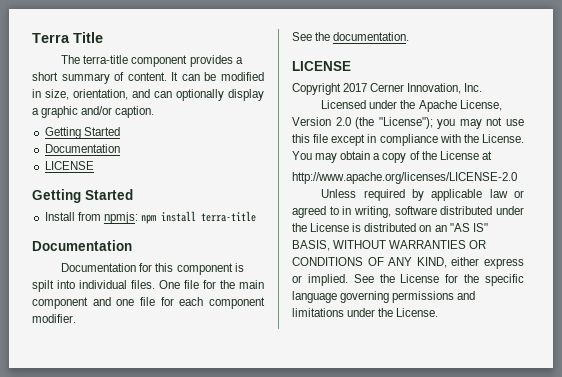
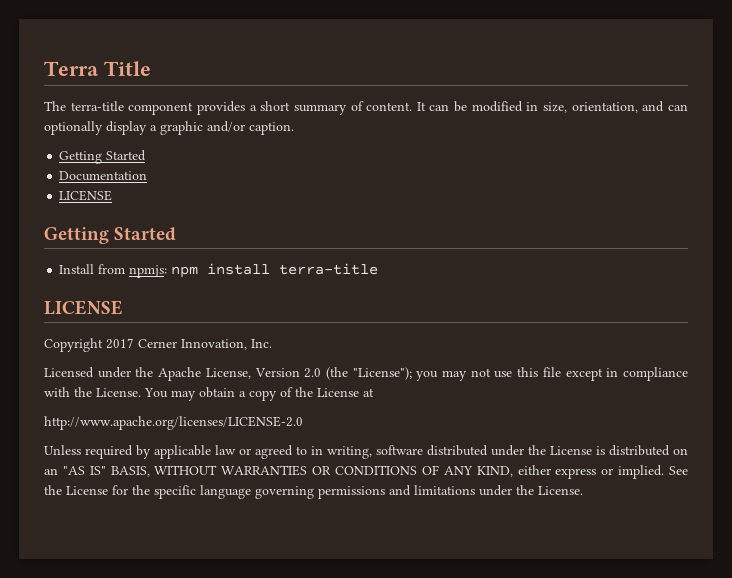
[32,240,132,251] [61,263,244,275] [32,280,264,292] [32,297,265,309] [32,314,76,323] [292,32,410,41] // Documentation // Documentation for this component is spilt into individual files. One file for the main component and one file for each component modifier. // See the documentation. -> (379, 269) none

